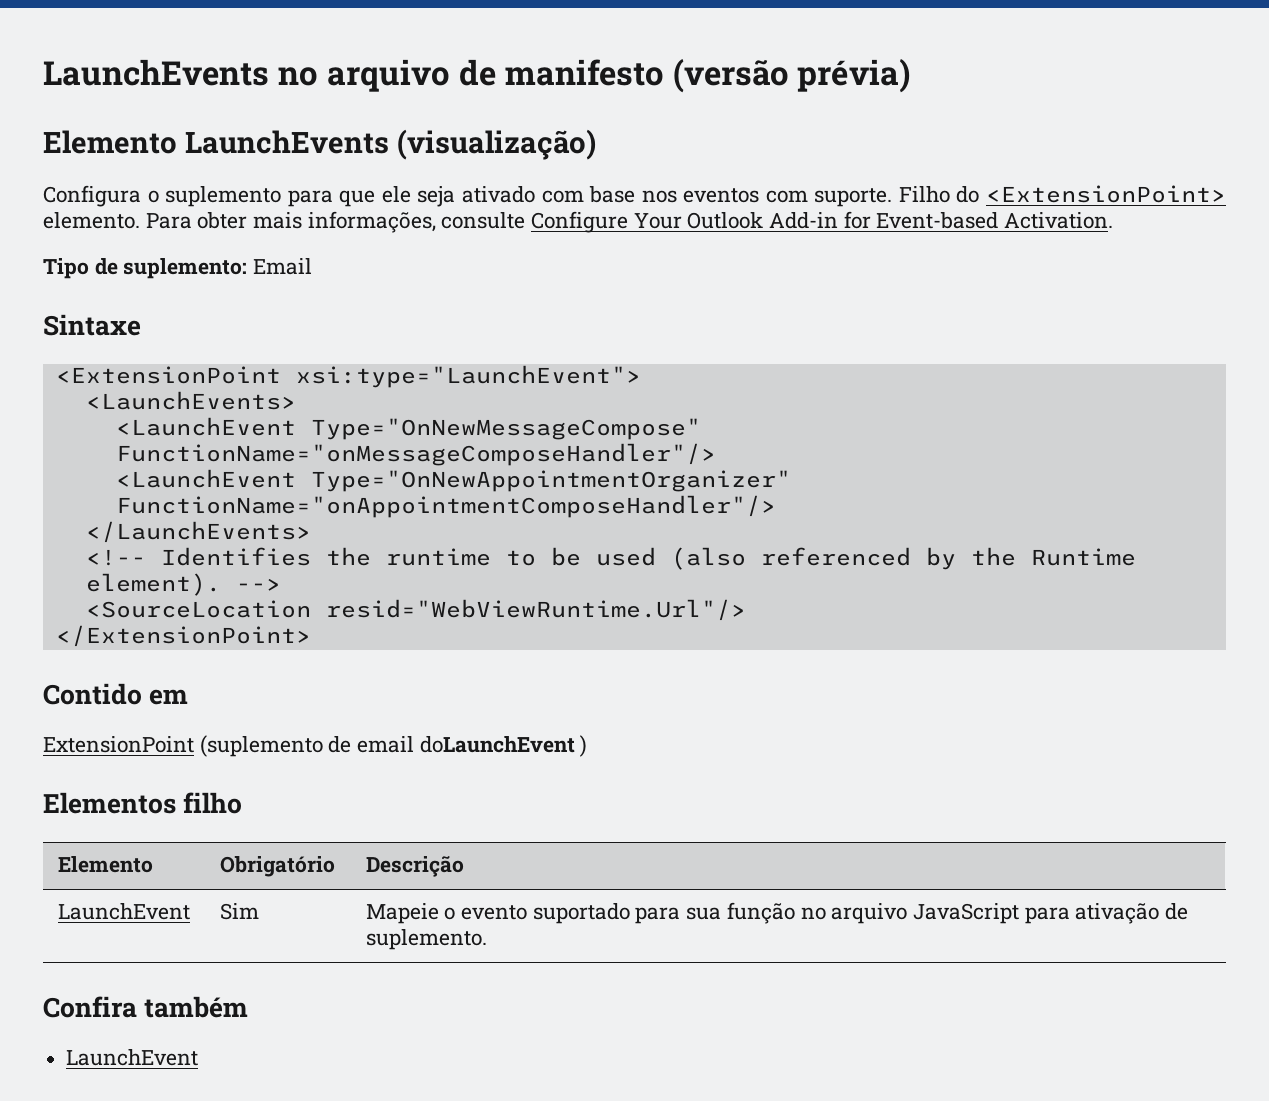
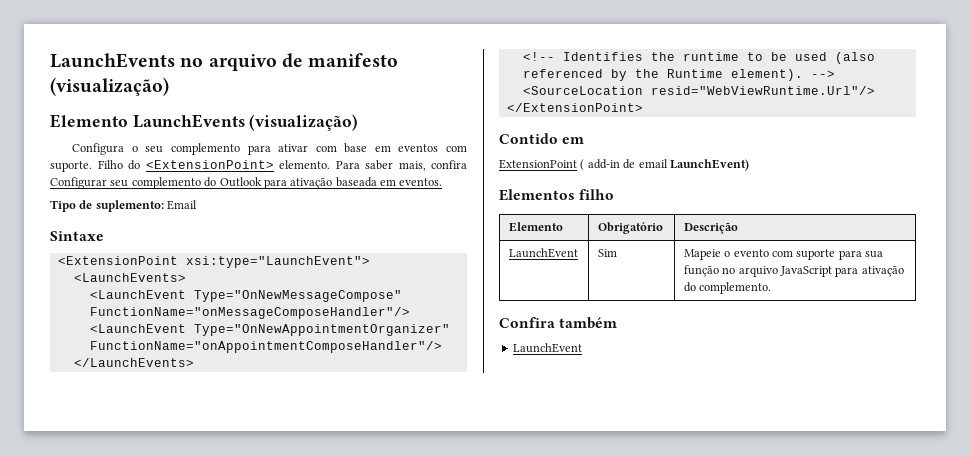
[672,59,911,93] (versão prévia) -> [50,77,169,96] (visualização)
[165,186,535,207] suplemento para que ele seja ativado -> [145,143,309,155] seu complemento para ativar
[641,190,677,203] nos -> [374,145,391,152] em
[197,211,1114,233] obter mais informações, consulte Configure Your Outlook Add-in for Event-based Activation. -> [365,160,467,171] [50,177,443,189] saber mais, confira Configurar seu complemento do Outlook para ativação baseada em eventos.
[199,735,588,757] (suplemento de email doLaunchEvent ) -> [580,159,749,171] ( add-in de email LaunchEvent)
[532,903,630,924] suportado -> [772,249,836,260] com suporte
[1164,903,1188,920] [365,929,487,950] de suplemento. -> [683,282,772,294] do complemento.

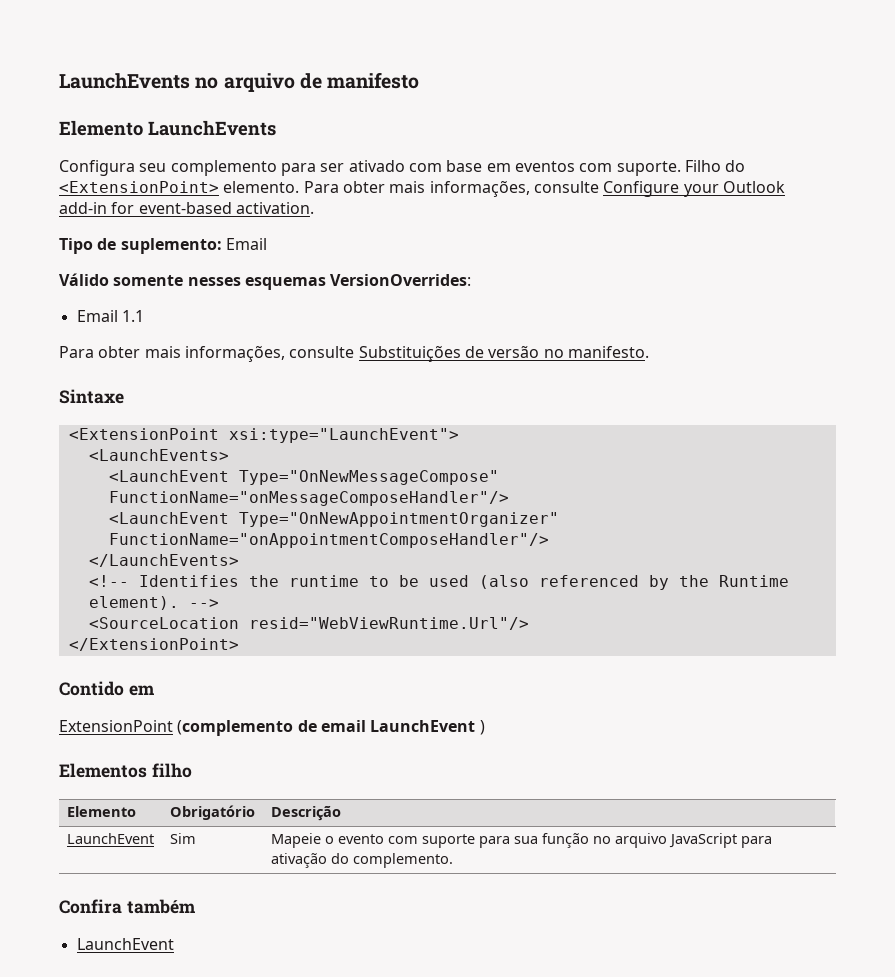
[50,77,169,96] (visualização) -> (420, 80) none
[249,114,359,131] (visualização) -> (276, 128) none
[131,146,138,152] o -> (135, 168) none
[278,144,309,152] ativar -> [320,160,405,172] ser ativado
[365,160,467,171] [50,177,443,189] [50,200,198,212] saber mais, confira Configurar seu complemento do Outlook para ativação baseada em eventos. // Tipo de suplemento: Email -> [342,180,785,197] [59,202,314,214] [59,238,267,254] [59,273,472,290] [76,310,144,322] [59,345,649,362] obter mais informações, consulte Configure your Outlook add-in for event-based activation. // Tipo de suplemento: Email // Válido somente nesses esquemas VersionOverrides: // Email 1.1 // Para obter mais informações, consulte Substituições de versão no manifesto.
[580,159,749,171] ( add-in de email LaunchEvent) -> [177,720,485,736] (complemento de email LaunchEvent )

